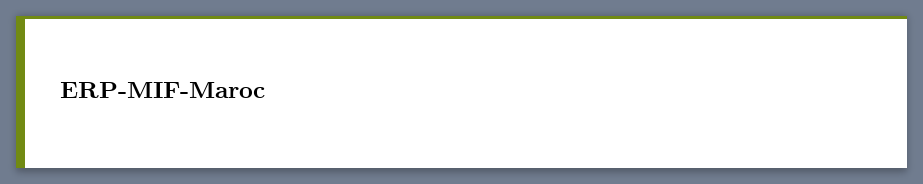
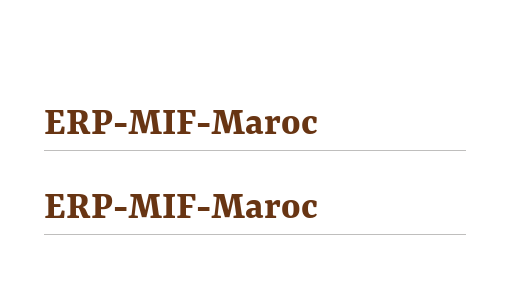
[60,82,265,98] ERP-MIF-Maroc -> [44,110,318,134] [44,194,318,218] ERP-MIF-Maroc // ERP-MIF-Maroc

